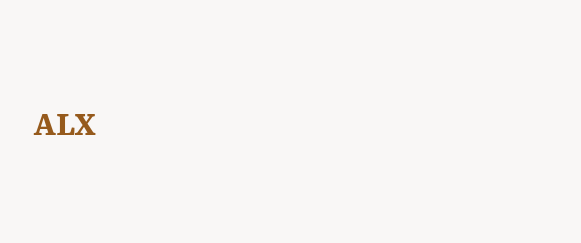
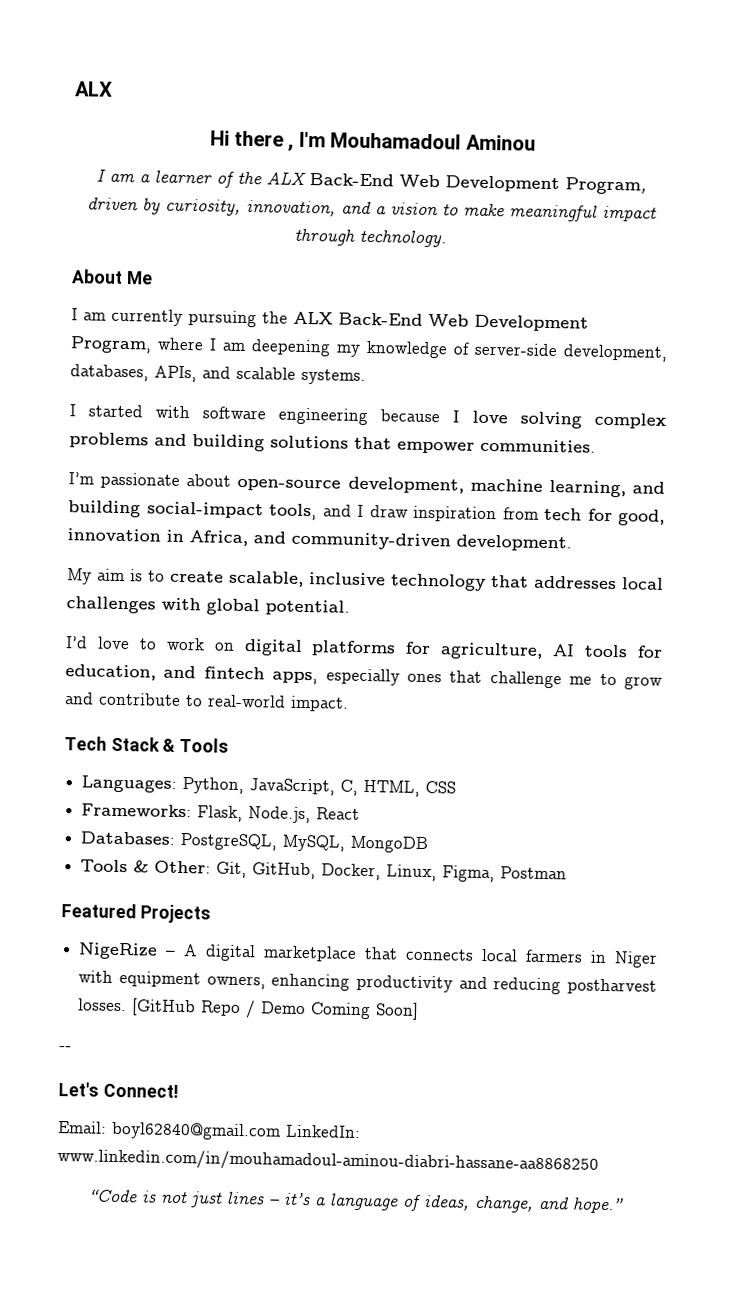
[33,114,96,135] ALX -> [75,81,113,97] [209,130,536,152] [96,169,647,195] [87,197,657,222] [294,228,447,248] [71,269,153,285] [71,308,589,332] [70,336,668,362] [70,364,366,385] [69,404,667,429] [69,432,596,454] [68,472,665,498] [68,500,665,526] [67,528,572,552] [67,568,664,591] [66,596,350,616] [65,636,663,660] [65,664,663,690] [65,692,349,712] [64,736,230,753] [81,775,457,797] [81,803,361,824] [80,831,429,854] [80,859,568,883] [61,903,211,924] [78,942,659,968] [78,970,657,995] [78,998,420,1020] [59,1046,72,1051] [58,1082,179,1099] [58,1121,361,1141] [57,1148,599,1175] [88,1189,624,1214] ALX // Hi there , I'm Mouhamadoul Aminou // I am a learner of the ALX Back-End Web Development Program, driven by curiosity, innovation, and a vision to make meaningful impact through technology. // About Me // I am currently pursuing the ALX Back-End Web Development Program, where I am deepening my knowledge of server-side development, databases, APIs, and scalable systems. // I started with software engineering because I love solving complex problems and building solutions that empower communities. // I’m passionate about open-source development, machine learning, and building social-impact tools, and I draw inspiration from tech for good, innovation in Africa, and community-driven development. // My aim is to create scalable, inclusive technology that addresses local challenges with global potential. // I’d love to work on digital platforms for agriculture, AI tools for education, and fintech apps, especially ones that challenge me to grow and contribute to real-world impact. // Tech Stack & Tools // Languages: Python, JavaScript, C, HTML, CSS // Frameworks: Flask, Node.js, React // Databases: PostgreSQL, MySQL, MongoDB // Tools & Other: Git, GitHub, Docker, Linux, Figma, Postman // Featured Projects // NigeRize – A digital marketplace that connects local farmers in Niger with equipment owners, enhancing productivity and reducing postharvest losses. [GitHub Repo / Demo Coming Soon] // -- // Let's Connect! // Email: boyl62840@gmail.com LinkedIn: www.linkedin.com/in/mouhamadoul-aminou-diabri-hassane-aa8868250 // “Code is not just lines – it’s a language of ideas, change, and hope.”

